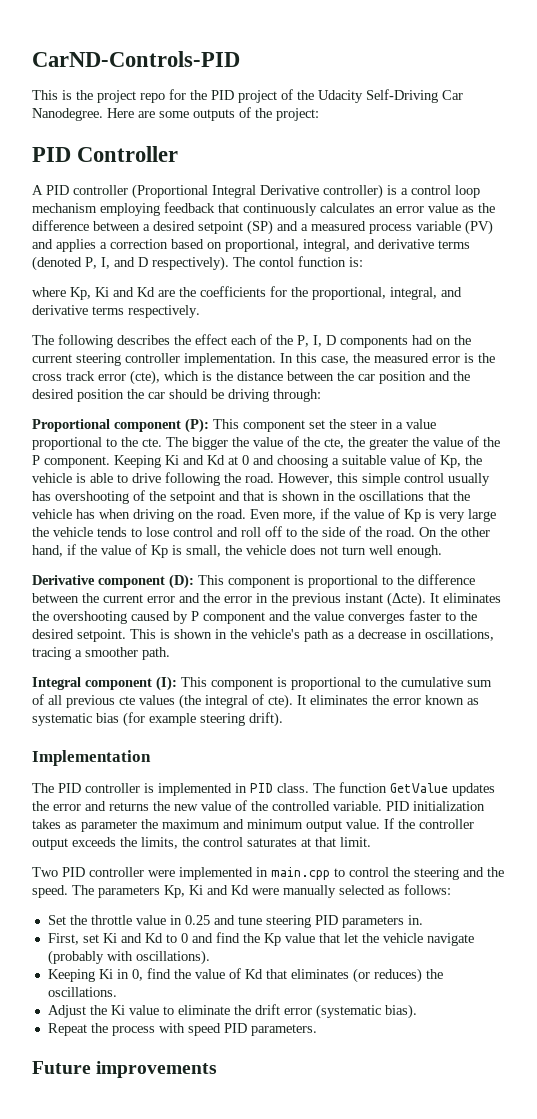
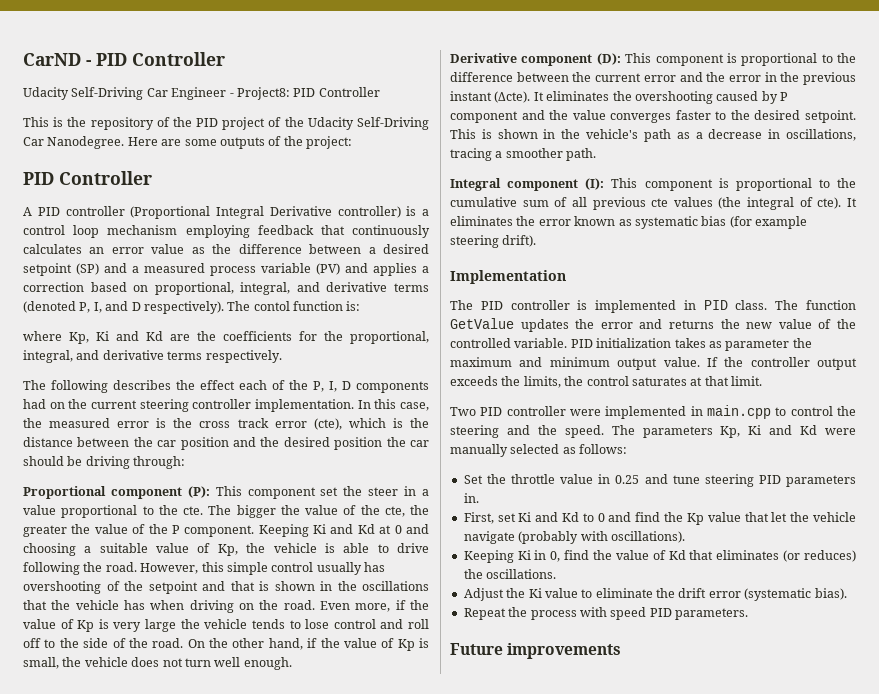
[32,51,240,67] CarND-Controls-PID -> [23,52,225,66] [23,87,380,100] CarND - PID Controller // Udacity Self-Driving Car Engineer - Project8: PID Controller
[97,89,186,103] project repo for -> [90,117,170,130] repository of

